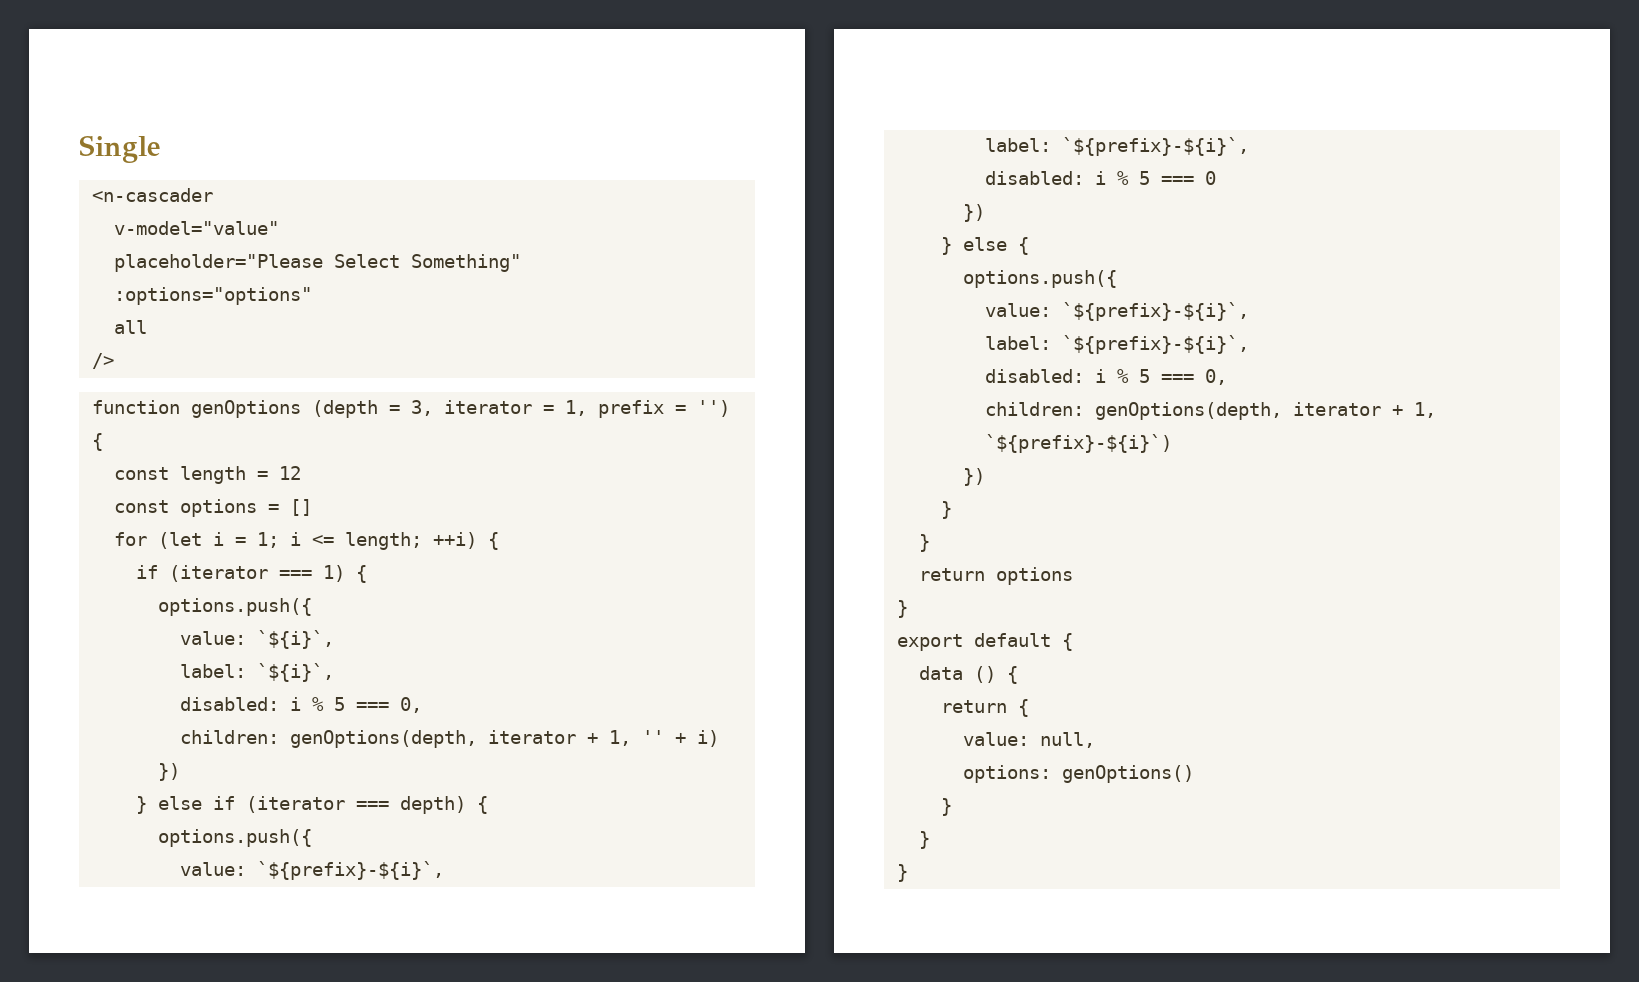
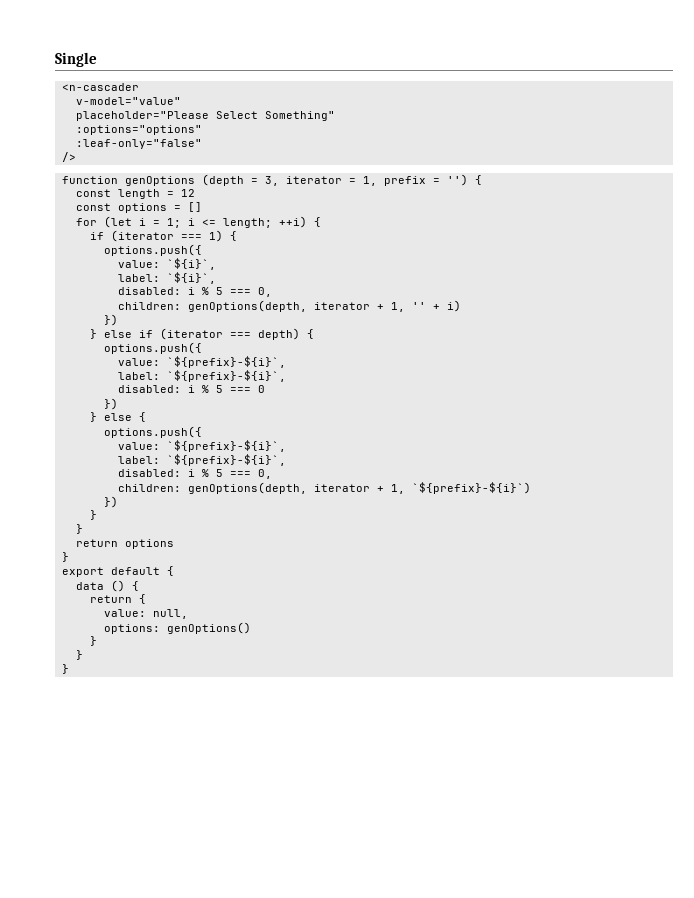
[113,320,147,334] all -> [76,139,203,149] :leaf-only="false"

